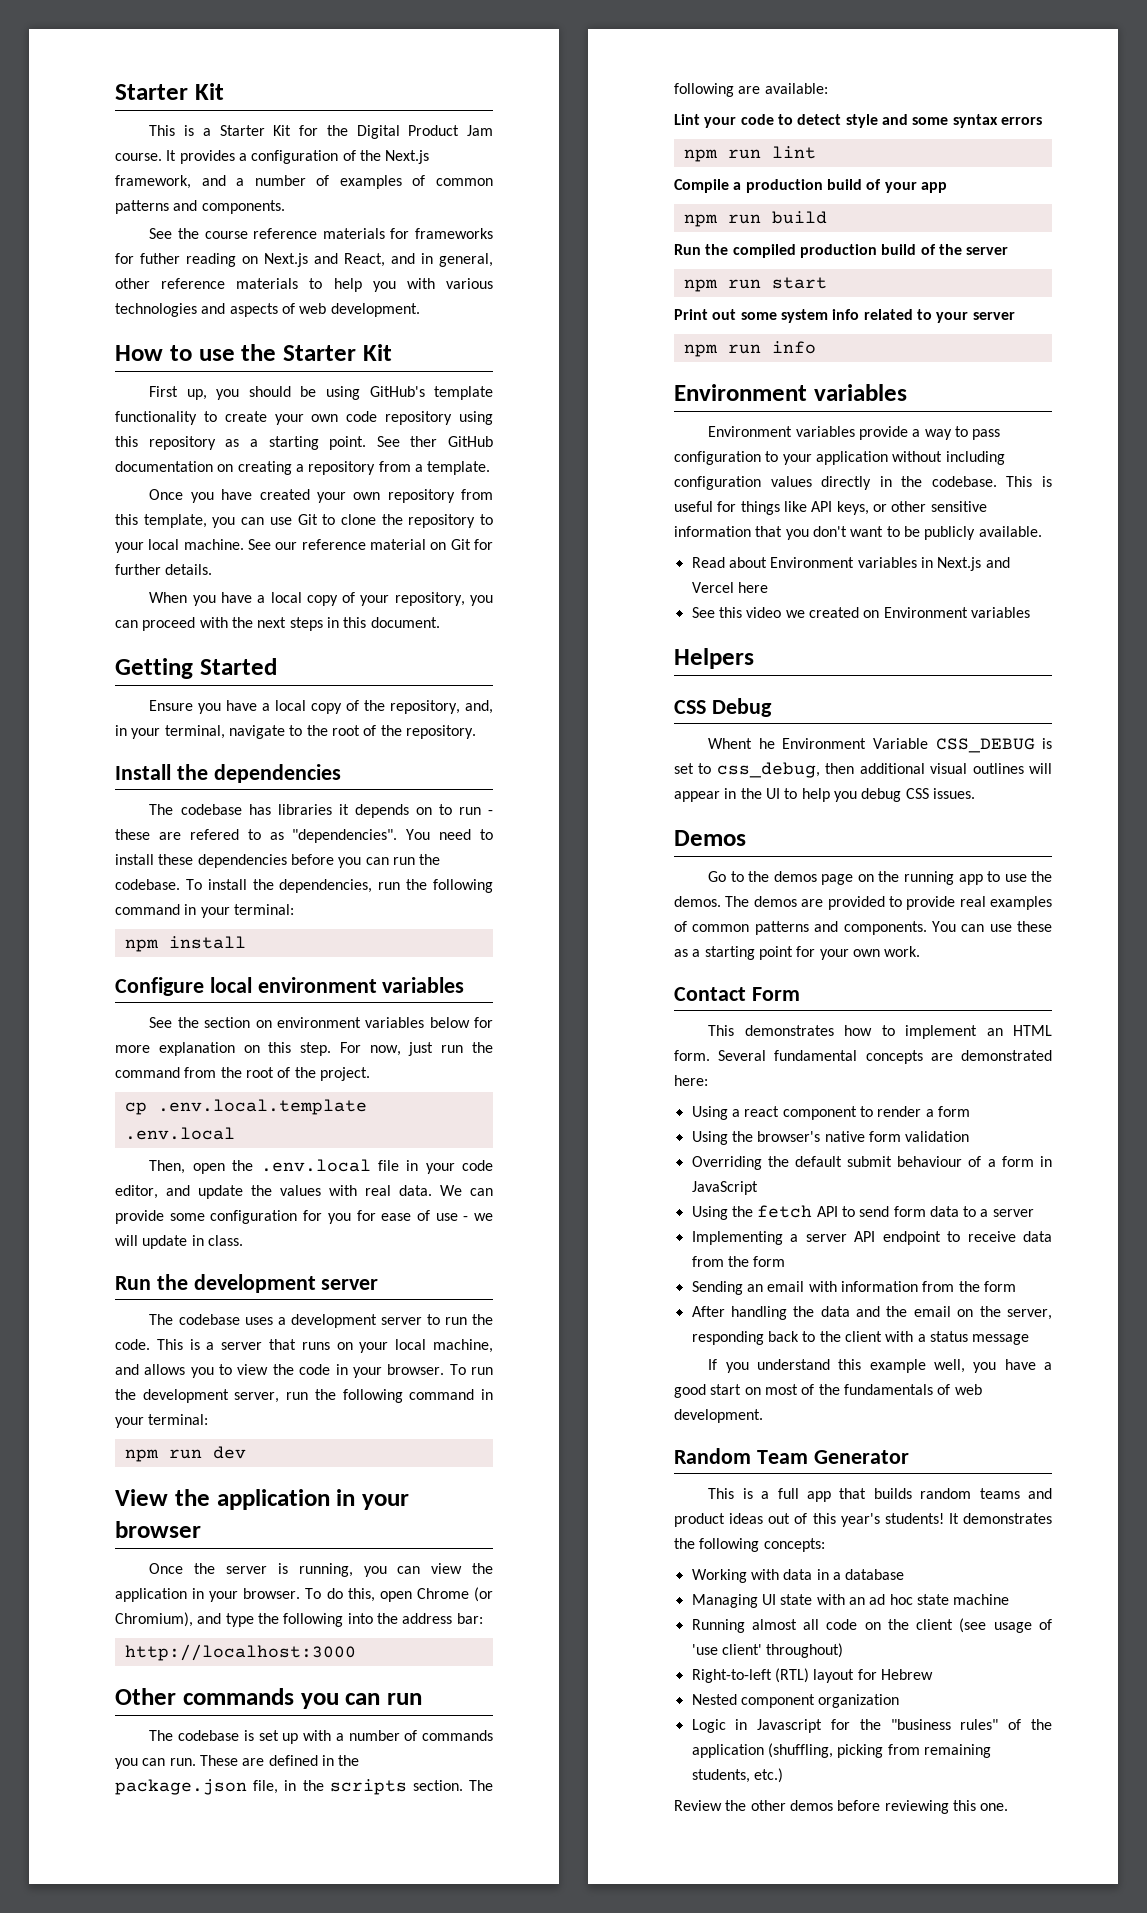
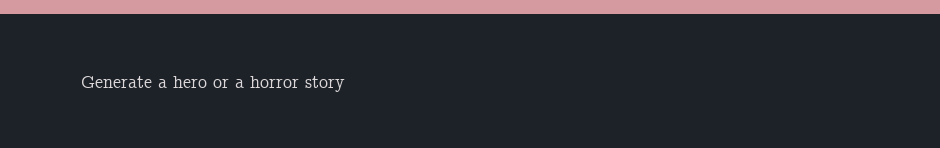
[115,83,224,100] [149,125,493,139] [115,150,430,164] [115,175,493,189] [115,200,285,214] [149,228,493,239] [115,253,493,267] [115,278,494,292] [115,303,420,317] [115,344,392,361] [149,386,493,400] [115,411,493,425] [115,436,493,450] [115,461,491,475] [149,489,493,503] [115,514,493,528] [115,539,493,553] [115,564,213,575] [149,592,493,606] [115,617,440,631] [115,658,277,679] [149,700,493,714] [115,725,476,739] [115,764,341,783] [149,804,494,818] [115,829,493,843] [115,854,441,868] [115,879,493,893] [115,904,294,918] [124,936,246,952] [115,977,465,996] [149,1017,493,1028] [115,1042,493,1056] [115,1067,370,1081] [124,1099,367,1115] [124,1127,235,1140] [149,1159,493,1174] [115,1185,493,1199] [115,1210,493,1224] [115,1235,243,1249] [115,1274,379,1293] [149,1314,493,1328] [115,1339,494,1353] [115,1364,494,1378] [115,1389,494,1403] [115,1414,209,1428] [124,1446,246,1462] [115,1489,409,1510] [115,1521,201,1538] [149,1563,493,1577] [115,1587,493,1602] [115,1612,483,1627] [124,1644,356,1661] [115,1688,422,1709] [149,1730,493,1744] [115,1755,360,1769] [115,1779,493,1795] [674,83,828,97] [674,114,1042,128] [683,146,816,162] [674,179,947,193] [683,211,827,227] [674,244,1009,258] [683,277,827,292] [674,309,1015,323] [683,341,816,357] [674,384,907,401] [708,426,1001,440] [674,451,1005,465] [674,476,1052,490] [674,501,987,515] [674,526,1042,540] [691,557,1010,571] [691,582,768,593] [691,607,1030,618] [674,648,754,669] [674,698,772,717] [708,738,1052,753] [674,762,1052,778] [674,788,975,802] [674,830,746,846] [708,871,1052,885] [674,896,1052,910] [674,921,1052,935] [674,946,921,960] [674,987,800,1001] [708,1025,1052,1039] [674,1050,1052,1064] [674,1075,708,1086] [691,1106,970,1120] [691,1131,970,1145] [691,1156,1052,1170] [691,1181,758,1195] [691,1205,1034,1220] [691,1231,1052,1245] [691,1256,786,1267] [691,1281,1016,1295] [691,1306,1052,1320] [691,1331,1030,1345] [708,1359,1052,1373] [674,1384,982,1398] [674,1409,763,1423] [674,1448,909,1464] [708,1488,1052,1502] [674,1513,1052,1527] [674,1538,825,1552] [691,1569,905,1583] [691,1594,1010,1608] [691,1618,1052,1633] [691,1643,844,1658] [691,1668,933,1683] [691,1694,900,1708] [691,1719,1052,1733] [691,1743,991,1758] [691,1768,783,1783] [674,1800,1009,1814] Starter Kit // This is a Starter Kit for the Digital Product Jam course. It provides a configuration of the Next.js framework, and a number of examples of common patterns and components. // See the course reference materials for frameworks for futher reading on Next.js and React, and in general, other reference materials to help you with various technologies and aspects of web development. // How to use the Starter Kit // First up, you should be using GitHub's template functionality to create your own code repository using this repository as a starting point. See ther GitHub documentation on creating a repository from a template. // Once you have created your own repository from this template, you can use Git to clone the repository to your local machine. See our reference material on Git for further details. // When you have a local copy of your repository, you can proceed with the next steps in this document. // Getting Started // Ensure you have a local copy of the repository, and, in your terminal, navigate to the root of the repository. // Install the dependencies // The codebase has libraries it depends on to run - these are refered to as "dependencies". You need to install these dependencies before you can run the codebase. To install the dependencies, run the following command in your terminal: // npm install // Configure local environment variables // See the section on environment variables below for more explanation on this step. For now, just run the command from the root of the project. // cp .env.local.template .env.local // Then, open the .env.local file in your code editor, and update the values with real data. We can provide some configuration for you for ease of use - we will update in class. // Run the development server // The codebase uses a development server to run the code. This is a server that runs on your local machine, and allows you to view the code in your browser. To run the development server, run the following command in your terminal: // npm run dev // View the application in your browser // Once the server is running, you can view the application in your browser. To do this, open Chrome (or Chromium), and type the following into the address bar: // http://localhost:3000 // Other commands you can run // The codebase is set up with a number of commands you can run. These are defined in the package.json file, in the scripts section. The following are available: // Lint your code to detect style and some syntax errors // npm run lint // Compile a production build of your app // npm run build // Run the compiled production build of the server // npm run start // Print out some system info related to your server // npm run info // Environment variables // Environment variables provide a way to pass configuration to your application without including configuration values directly in the codebase. This is useful for things like API keys, or other sensitive information that you don't want to be publicly available. // Read about Environment variables in Next.js and Vercel here // See this video we created on Environment variables // Helpers // CSS Debug // Whent he Environment Variable CSS_DEBUG is set to css_debug, then additional visual outlines will appear in the UI to help you debug CSS issues. // Demos // Go to the demos page on the running app to use the demos. The demos are provided to provide real examples of common patterns and components. You can use these as a starting point for your own work. // Contact Form // This demonstrates how to implement an HTML form. Several fundamental concepts are demonstrated here: // Using a react component to render a form // Using the browser's native form validation // Overriding the default submit behaviour of a form in JavaScript // Using the fetch API to send form data to a server // Implementing a server API endpoint to receive data from the form // Sending an email with information from the form // After handling the data and the email on the server, responding back to the client with a status message // If you understand this example well, you have a good start on most of the fundamentals of web development. // Random Team Generator // This is a full app that builds random teams and product ideas out of this year's students! It demonstrates the following concepts: // Working with data in a database // Managing UI state with an ad hoc state machine // Running almost all code on the client (see usage of 'use client' throughout) // Right-to-left (RTL) layout for Hebrew // Nested component organization // Logic in Javascript for the "business rules" of the application (shuffling, picking from remaining students, etc.) // Review the other demos before reviewing this one. -> [81,76,345,92] Generate a hero or a horror story

